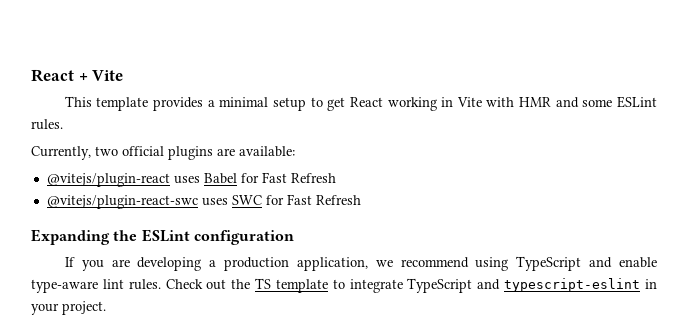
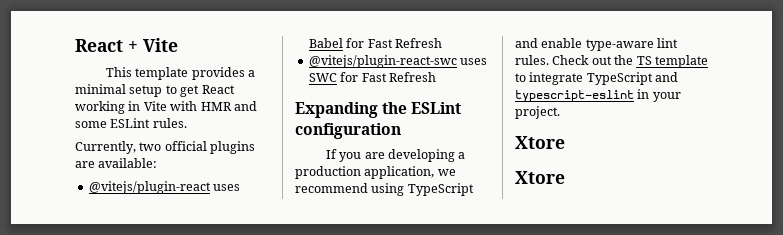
(106, 308) none -> [515,136,565,149] [515,171,565,184] // Xtore // Xtore

